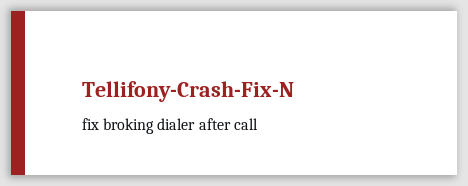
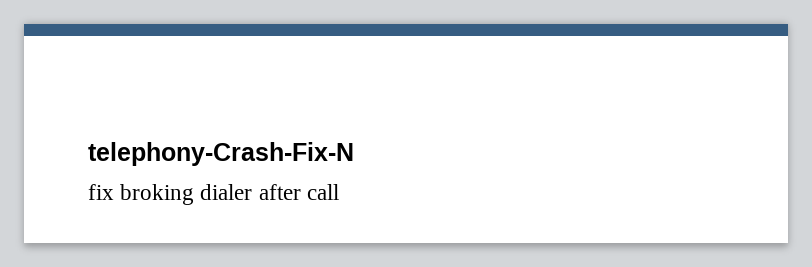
[82,81,294,102] Tellifony-Crash-Fix-N -> [88,142,354,166] telephony-Crash-Fix-N

